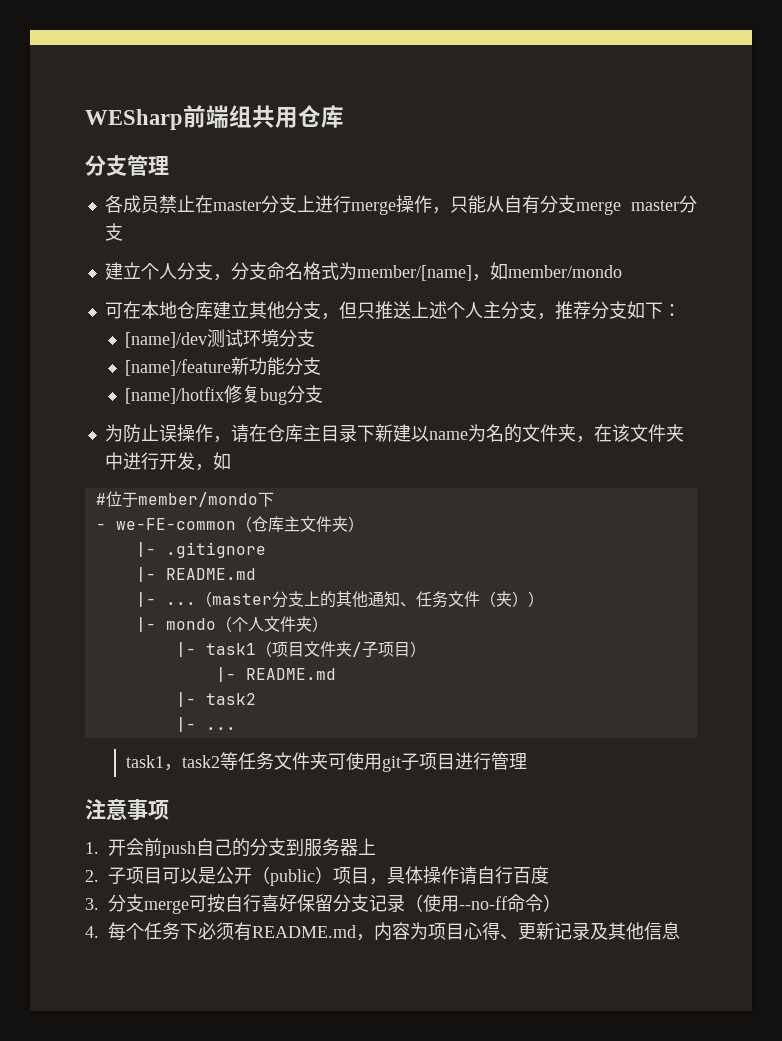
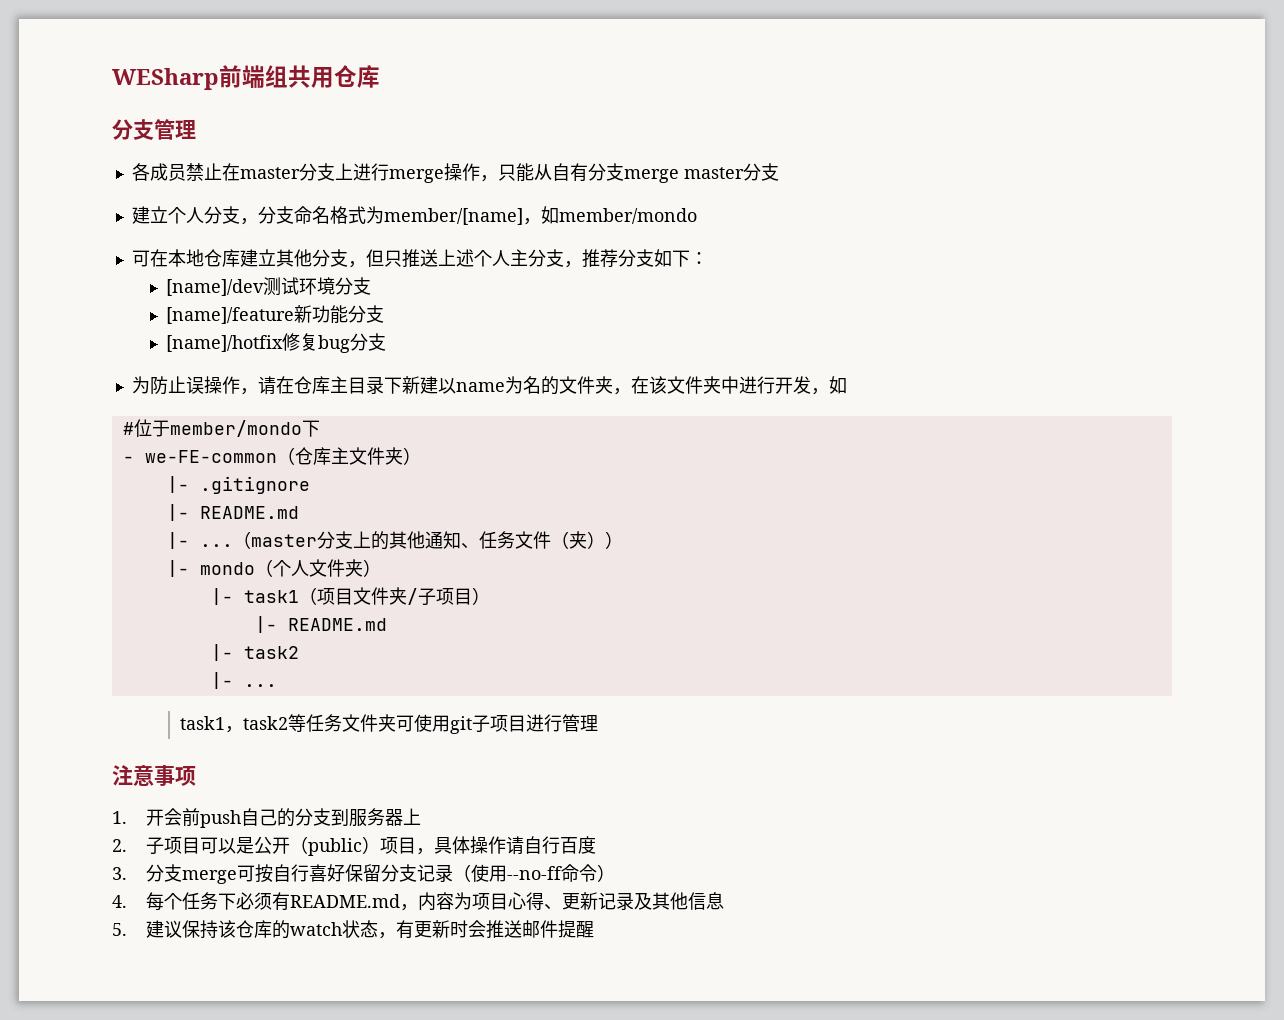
(680, 931) none -> [112,920,595,939] // 5.建议保持该仓库的watch状态，有更新时会推送邮件提醒

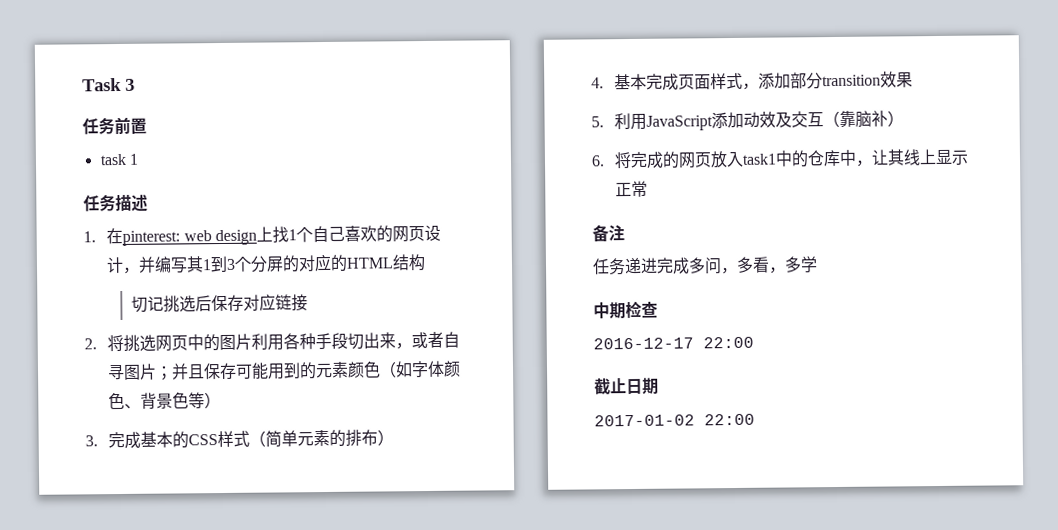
[112,65,380,90] [112,119,196,140] [131,163,779,183] [131,206,697,225] [131,249,708,268] [165,277,371,296] [165,305,384,324] [165,333,386,353] [131,376,847,395] [122,419,320,437] [122,447,421,465] [166,476,310,494] [166,504,299,521] [166,531,623,550] [166,559,381,577] [210,587,490,606] [254,616,387,633] [210,644,299,661] [210,672,277,689] [180,714,599,734] [112,764,196,786] [112,808,422,828] [112,836,597,856] [112,864,616,884] [112,892,725,911] [112,920,595,939] WESharp前端组共用仓库 // 分支管理 // 各成员禁止在master分支上进行merge操作，只能从自有分支merge master分支 // 建立个人分支，分支命名格式为member/[name]，如member/mondo // 可在本地仓库建立其他分支，但只推送上述个人主分支，推荐分支如下： // [name]/dev测试环境分支 // [name]/feature新功能分支 // [name]/hotfix修复bug分支 // 为防止误操作，请在仓库主目录下新建以name为名的文件夹，在该文件夹中进行开发，如 // #位于member/mondo下 // - we-FE-common（仓库主文件夹） // |- .gitignore // |- README.md // |- ...（master分支上的其他通知、任务文件（夹）） // |- mondo（个人文件夹） // |- task1（项目文件夹/子项目） // |- README.md // |- task2 // |- ... // task1，task2等任务文件夹可使用git子项目进行管理 // 注意事项 // 1.开会前push自己的分支到服务器上 // 2.子项目可以是公开（public）项目，具体操作请自行百度 // 3.分支merge可按自行喜好保留分支记录（使用--no-ff命令） // 4.每个任务下必须有README.md，内容为项目心得、更新记录及其他信息 // 5.建议保持该仓库的watch状态，有更新时会推送邮件提醒 -> [82,77,135,92] [82,116,147,135] [99,153,139,166] [83,194,148,212] [83,224,442,246] [106,253,427,274] [130,293,308,313] [84,331,461,352] [107,360,462,381] [108,392,222,410] [85,429,395,449] [591,71,914,91] [591,110,905,131] [591,149,970,169] [615,180,649,197] [592,224,625,243] [592,256,818,276] [593,300,658,320] [593,336,754,350] [594,377,659,395] [594,413,755,427] Task 3 // 任务前置 // task 1 // 任务描述 // 1.在pinterest: web design上找1个自己喜欢的网页设计，并编写其1到3个分屏的对应的HTML结构 // 切记挑选后保存对应链接 // 2.将挑选网页中的图片利用各种手段切出来，或者自寻图片；并且保存可能用到的元素颜色（如字体颜色、背景色等） // 3.完成基本的CSS样式（简单元素的排布） // 4.基本完成页面样式，添加部分transition效果 // 5.利用JavaScript添加动效及交互（靠脑补） // 6.将完成的网页放入task1中的仓库中，让其线上显示正常 // 备注 // 任务递进完成多问，多看，多学 // 中期检查 // 2016-12-17 22:00 // 截止日期 // 2017-01-02 22:00

